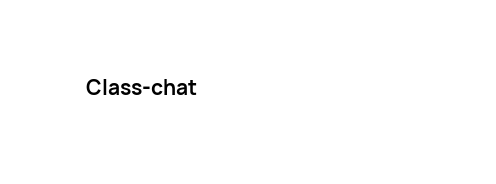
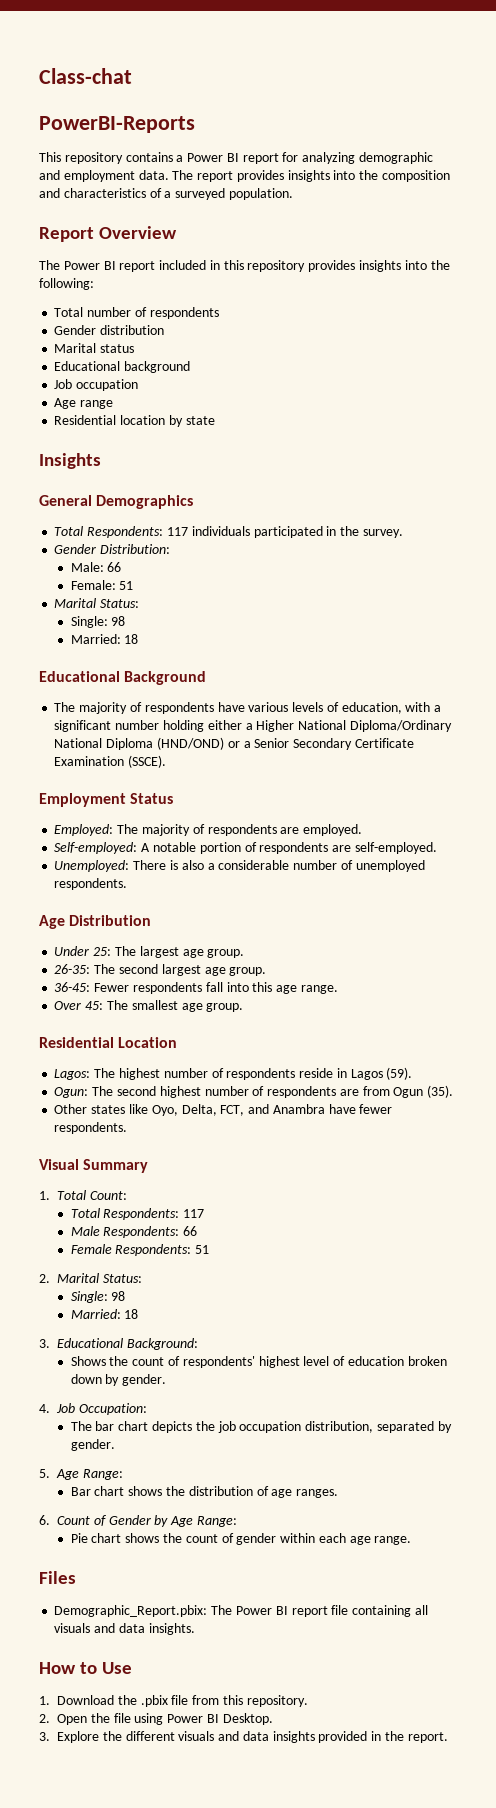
(197, 87) none -> [39,116,195,133] [39,152,434,164] [39,170,451,182] [39,188,293,200] [39,226,178,242] [39,260,450,272] [39,278,94,290] [54,307,219,319] [54,325,165,335] [54,343,135,353] [54,361,191,373] [54,379,139,391] [54,398,114,409] [54,415,215,427] [39,453,101,469] [39,495,194,509] [54,526,403,538] [54,544,171,554] [70,562,122,572] [70,580,134,590] [54,598,140,608] [70,616,126,628] [70,634,139,644] [39,671,207,685] [54,702,442,714] [54,720,452,732] [54,737,414,750] [54,755,167,768] [39,793,174,807] [54,824,363,836] [54,842,437,854] [54,860,425,872] [54,878,128,890] [39,915,152,929] [54,946,245,958] [54,964,267,976] [54,982,338,994] [54,1000,244,1012] [39,1037,178,1048] [54,1067,413,1080] [54,1085,454,1098] [54,1104,393,1116] [54,1122,128,1134] [39,1159,149,1173] [39,1190,127,1200] [70,1208,205,1220] [70,1226,198,1238] [70,1244,210,1256] [39,1273,142,1283] [70,1291,126,1303] [70,1309,139,1319] [39,1338,198,1350] [70,1356,447,1368] [70,1374,167,1386] [39,1403,147,1415] [70,1421,452,1433] [70,1439,115,1451] [39,1469,123,1480] [70,1486,339,1498] [39,1515,237,1527] [70,1533,412,1545] [39,1571,76,1584] [54,1605,428,1617] [54,1623,195,1635] [39,1662,133,1674] [39,1695,308,1707] [39,1713,273,1725] [39,1731,448,1743] // PowerBI-Reports // This repository contains a Power BI report for analyzing demographic and employment data. The report provides insights into the composition and characteristics of a surveyed population. // Report Overview // The Power BI report included in this repository provides insights into the following: // Total number of respondents // Gender distribution // Marital status // Educational background // Job occupation // Age range // Residential location by state // Insights // General Demographics // Total Respondents: 117 individuals participated in the survey. // Gender Distribution: // Male: 66 // Female: 51 // Marital Status: // Single: 98 // Married: 18 // Educational Background // The majority of respondents have various levels of education, with a significant number holding either a Higher National Diploma/Ordinary National Diploma (HND/OND) or a Senior Secondary Certificate Examination (SSCE). // Employment Status // Employed: The majority of respondents are employed. // Self-employed: A notable portion of respondents are self-employed. // Unemployed: There is also a considerable number of unemployed respondents. // Age Distribution // Under 25: The largest age group. // 26-35: The second largest age group. // 36-45: Fewer respondents fall into this age range. // Over 45: The smallest age group. // Residential Location // Lagos: The highest number of respondents reside in Lagos (59). // Ogun: The second highest number of respondents are from Ogun (35). // Other states like Oyo, Delta, FCT, and Anambra have fewer respondents. // Visual Summary // 1. Total Count: // Total Respondents: 117 // Male Respondents: 66 // Female Respondents: 51 // 2. Marital Status: // Single: 98 // Married: 18 // 3. Educational Background: // Shows the count of respondents' highest level of education broken down by gender. // 4. Job Occupation: // The bar chart depicts the job occupation distribution, separated by gender. // 5. Age Range: // Bar chart shows the distribution of age ranges. // 6. Count of Gender by Age Range: // Pie chart shows the count of gender within each age range. // Files // Demographic_Report.pbix: The Power BI report file containing all visuals and data insights. // How to Use // 1. Download the .pbix file from this repository. // 2. Open the file using Power BI Desktop. // 3. Explore the different visuals and data insights provided in the report.

